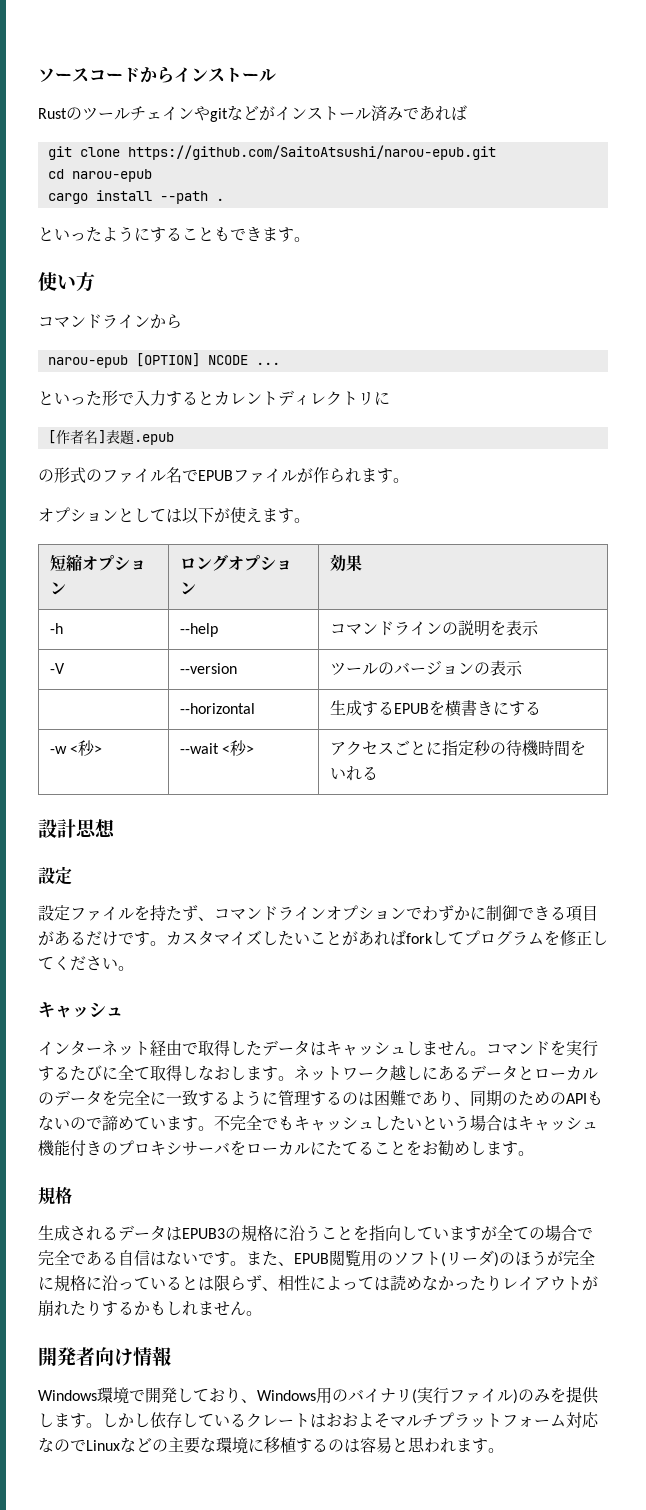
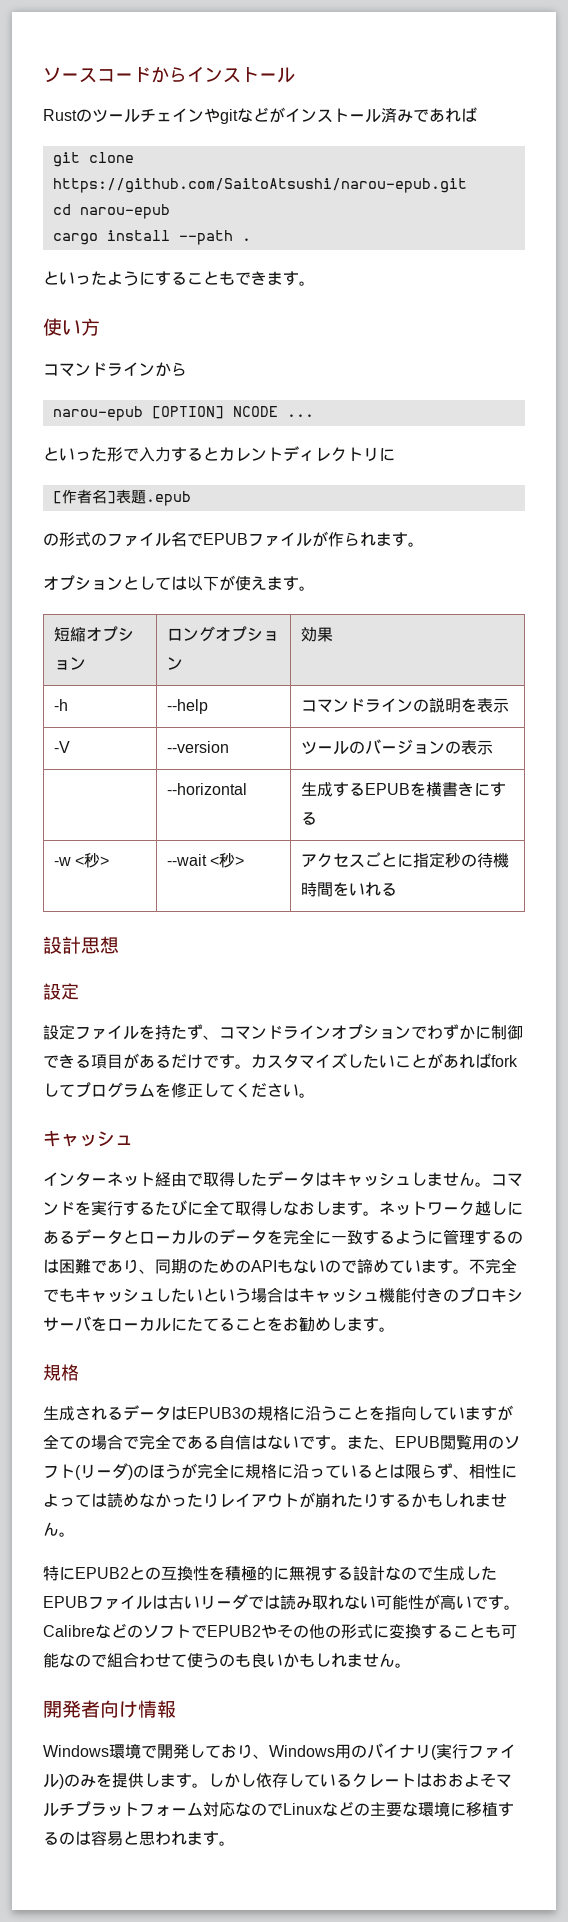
(262, 1313) none -> [43,1565,497,1581] [43,1594,520,1610] [43,1623,517,1639] [43,1652,411,1668] // 特にEPUB2との互換性を積極的に無視する設計なので生成したEPUBファイルは古いリーダでは読み取れない可能性が高いです。CalibreなどのソフトでEPUB2やその他の形式に変換することも可能なので組合わせて使うのも良いかもしれません。

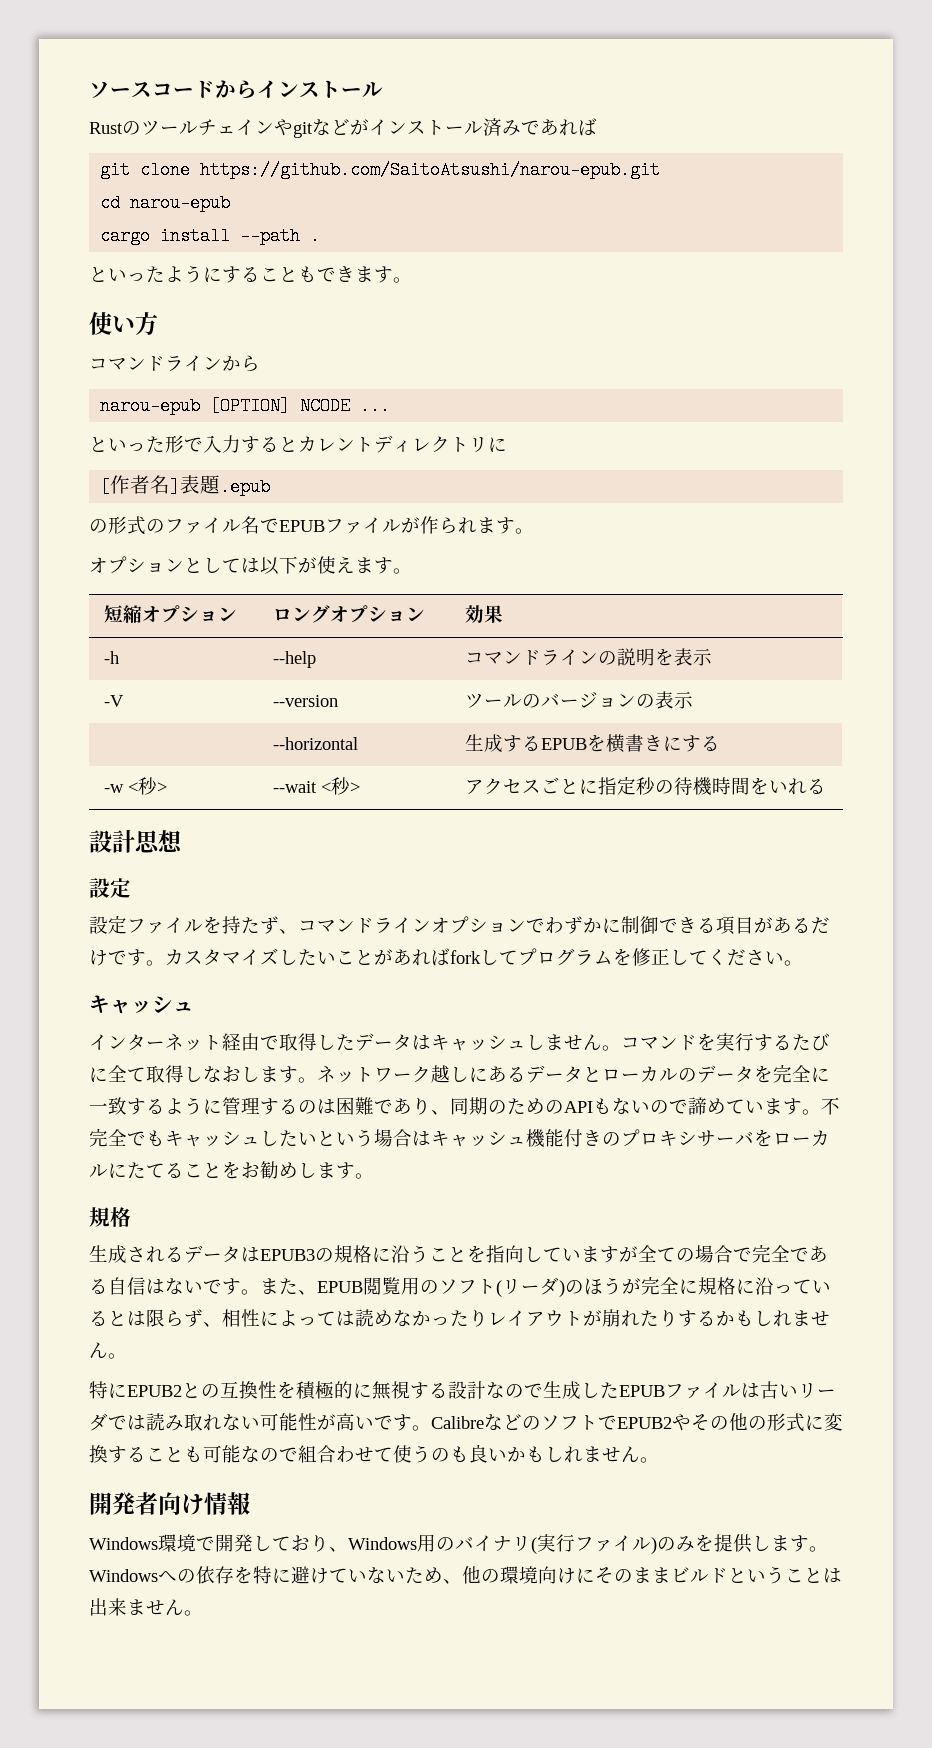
[208,1773,512,1788] [43,1801,514,1817] [43,1830,219,1846] しかし依存しているクレートはおおよそマルチプラットフォーム対応なのでLinuxなどの主要な環境に移植するのは容易と思われます -> [89,1566,842,1584] [89,1598,184,1616] Windowsへの依存を特に避けていないため、他の環境向けにそのままビルドということは出来ません

